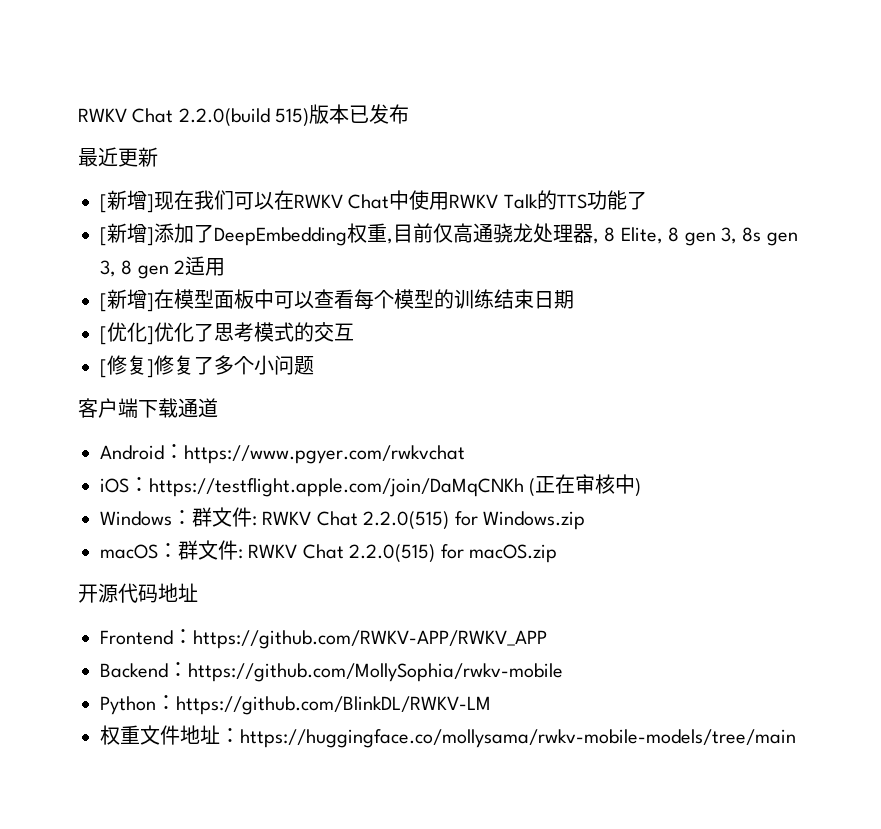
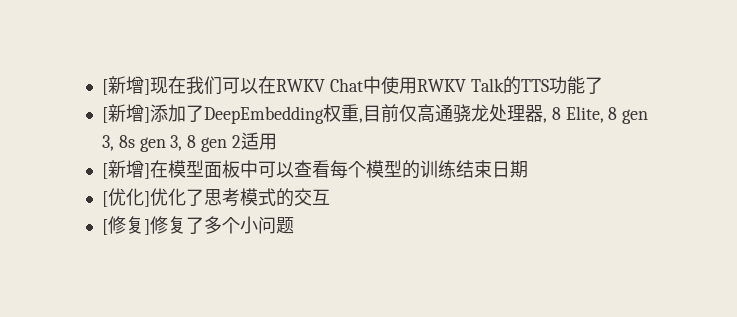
[78,104,410,127] [78,147,158,167] RWKV Chat 2.2.0(build 515)版本已发布 // 最近更新 // -> (101, 87) none
[78,398,218,418] [100,444,465,464] [100,474,642,497] [100,507,585,530] [100,540,557,563] [78,583,198,603] [100,629,547,649] [100,662,563,682] [100,695,491,715] [100,725,796,748] // 客户端下载通道 // Android：https://www.pgyer.com/rwkvchat // iOS：https://testflight.apple.com/join/DaMqCNKh (正在审核中) // Windows：群文件: RWKV Chat 2.2.0(515) for Windows.zip // macOS：群文件: RWKV Chat 2.2.0(515) for macOS.zip // 开源代码地址 // Frontend：https://github.com/RWKV-APP/RWKV_APP // Backend：https://github.com/MollySophia/rwkv-mobile // Python：https://github.com/BlinkDL/RWKV-LM // 权重文件地址：https://huggingface.co/mollysama/rwkv-mobile-models/tree/main -> (294, 225) none

